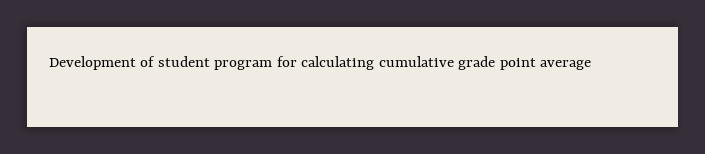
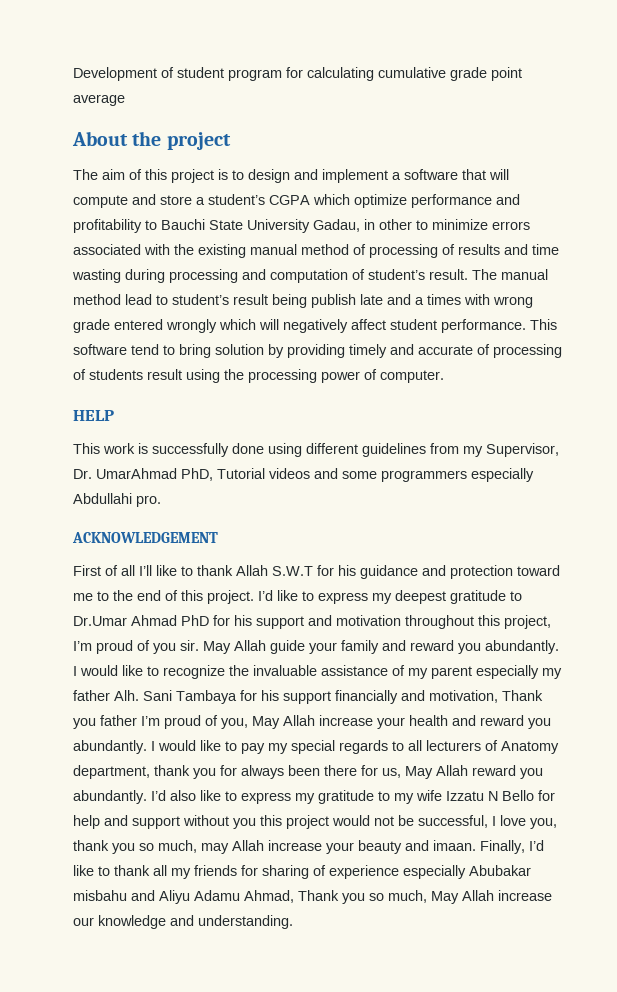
(592, 65) none -> [72,131,231,150] [73,169,509,183] [73,194,520,208] [73,219,530,233] [73,244,559,258] [72,269,548,283] [73,294,533,308] [73,319,557,333] [73,344,562,358] [73,369,444,383] [73,410,114,421] [73,443,559,457] [73,468,534,482] [73,493,161,507] [72,532,218,543] [73,565,560,579] [73,590,522,604] [73,615,551,629] [73,640,559,654] [73,665,562,679] [73,690,543,704] [73,715,551,729] [73,740,559,754] [73,765,543,779] [73,790,555,804] [73,815,557,829] [73,840,544,854] [73,865,531,879] [73,890,552,904] [73,915,293,929] // About the project // The aim of this project is to design and implement a software that will compute and store a student’s CGPA which optimize performance and profitability to Bauchi State University Gadau, in other to minimize errors associated with the existing manual method of processing of results and time wasting during processing and computation of student’s result. The manual method lead to student’s result being publish late and a times with wrong grade entered wrongly which will negatively affect student performance. This software tend to bring solution by providing timely and accurate of processing of students result using the processing power of computer. // HELP // This work is successfully done using different guidelines from my Supervisor, Dr. UmarAhmad PhD, Tutorial videos and some programmers especially Abdullahi pro. // ACKNOWLEDGEMENT // First of all I’ll like to thank Allah S.W.T for his guidance and protection toward me to the end of this project. I’d like to express my deepest gratitude to Dr.Umar Ahmad PhD for his support and motivation throughout this project, I’m proud of you sir. May Allah guide your family and reward you abundantly. I would like to recognize the invaluable assistance of my parent especially my father Alh. Sani Tambaya for his support financially and motivation, Thank you father I’m proud of you, May Allah increase your health and reward you abundantly. I would like to pay my special regards to all lecturers of Anatomy department, thank you for always been there for us, May Allah reward you abundantly. I’d also like to express my gratitude to my wife Izzatu N Bello for help and support without you this project would not be successful, I love you, thank you so much, may Allah increase your beauty and imaan. Finally, I’d like to thank all my friends for sharing of experience especially Abubakar misbahu and Aliyu Adamu Ahmad, Thank you so much, May Allah increase our knowledge and understanding.

